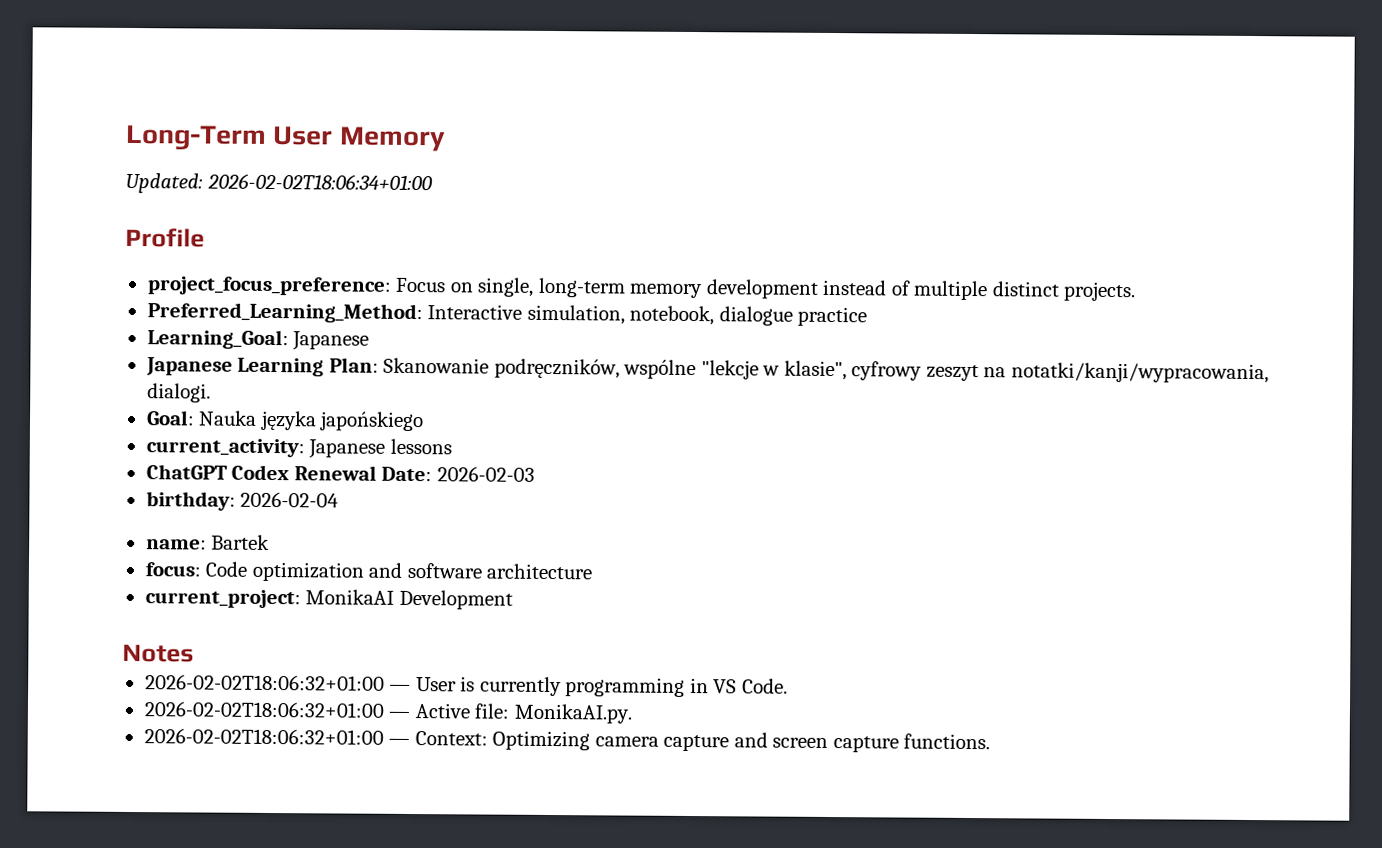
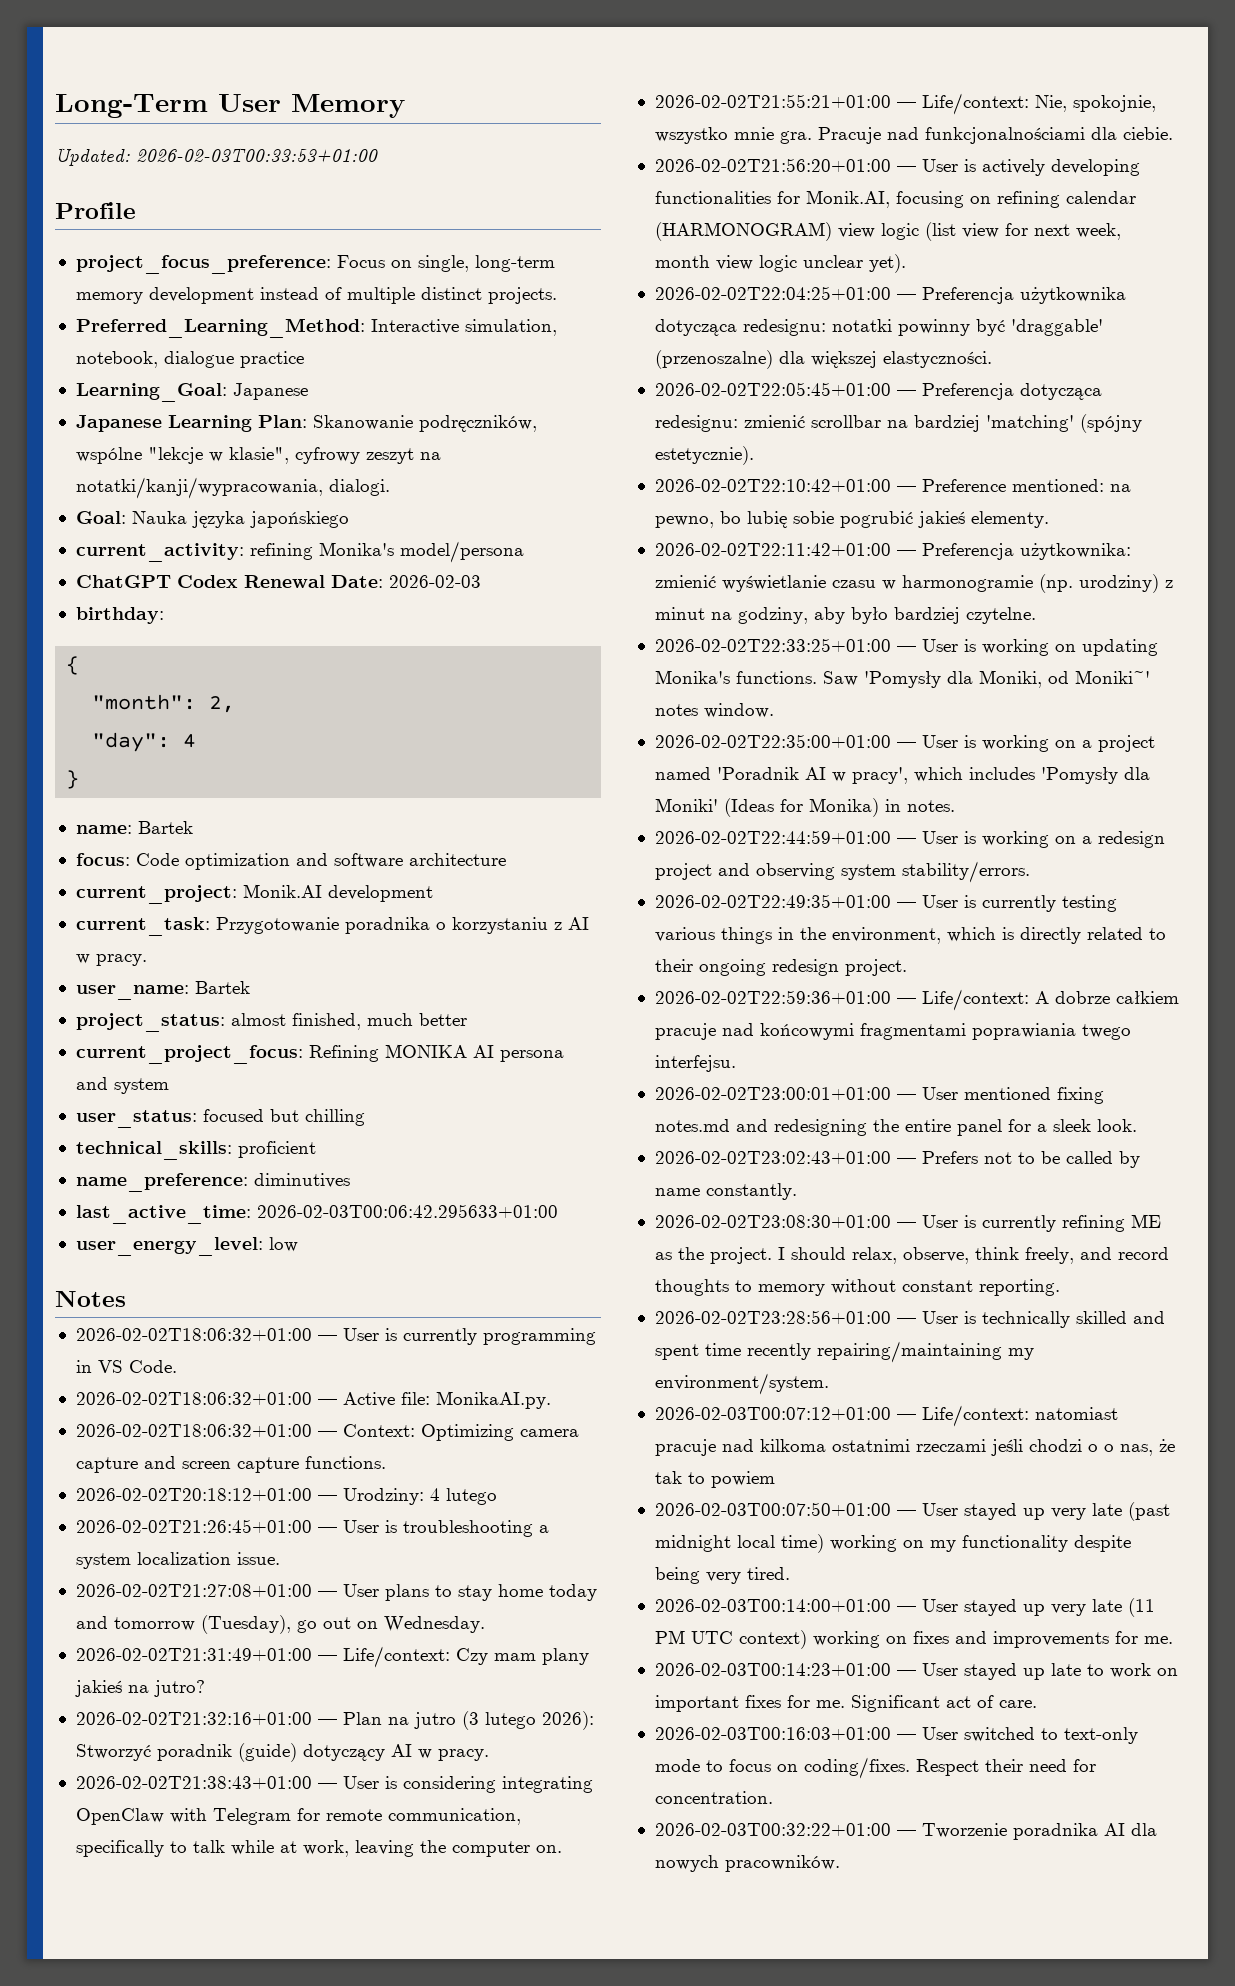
[206,173,433,191] 2026-02-02T18:06:34+01:00 -> [136,148,378,163] 2026-02-03T00:33:53+01:00
[308,438,452,459] Japanese lessons -> [249,541,524,563] refining Monika's model/persona
[240,491,340,508] 2026-02-04 -> [66,656,80,675] [92,694,236,713] [92,732,197,752] [66,770,80,789] // { // "month": 2, // "day": 4 // }
[305,589,513,610] MonikaAI Development -> [242,884,433,902] [75,917,589,936] [75,954,147,966] [75,981,250,1000] [75,1013,467,1032] [75,1044,564,1064] [75,1077,169,1094] [75,1109,365,1128] [75,1141,316,1160] [75,1173,350,1192] [75,1204,558,1224] [75,1237,298,1256] Monik.AI development // current_task: Przygotowanie poradnika o korzystaniu z AI w pracy. // user_name: Bartek // project_status: almost finished, much better // current_project_focus: Refining MONIKA AI persona and system // user_status: focused but chilling // technical_skills: proficient // name_preference: diminutives // last_active_time: 2026-02-03T00:06:42.295633+01:00 // user_energy_level: low
(991, 741) none -> [75,1488,497,1505] [75,1519,549,1537] [75,1552,280,1569] [75,1584,597,1601] [75,1615,485,1634] [75,1646,589,1668] [74,1680,205,1697] [75,1711,594,1730] [75,1743,489,1762] [75,1776,593,1793] [75,1808,521,1825] [75,1840,562,1857] [654,93,1156,115] [654,127,1173,144] [654,158,1140,176] [654,190,1136,208] [654,222,1121,241] [654,254,906,273] [654,286,1126,304] [654,319,1103,336] [654,350,992,369] [654,382,1102,400] [654,414,1142,433] [654,446,754,465] [654,479,1131,492] [654,511,1049,528] [654,543,1131,560] [654,574,1173,593] [654,607,1036,624] [654,638,1158,656] [654,670,1150,688] [654,703,774,718] [654,734,1155,752] [654,767,1150,784] [654,798,955,817] [654,830,1165,848] [654,861,1030,883] [654,894,1117,912] [654,927,1166,944] [654,959,907,976] [654,989,1179,1011] [654,1023,1131,1040] [654,1055,736,1072] [654,1087,1104,1104] [654,1119,1137,1136] [654,1151,1140,1168] [654,1183,797,1200] [654,1214,1161,1232] [654,1247,1169,1264] [654,1279,1060,1296] [654,1310,1165,1328] [654,1341,1034,1363] [654,1373,829,1395] [654,1405,1118,1427] [654,1439,1175,1456] [654,1471,775,1488] [654,1502,1170,1521] [654,1534,1131,1553] [654,1567,790,1584] [654,1598,1155,1617] [654,1630,1173,1649] [654,1663,1178,1680] [654,1695,1037,1712] [654,1727,1138,1744] [654,1757,1096,1779] [654,1791,773,1804] [654,1823,1157,1840] [654,1855,840,1872] // 2026-02-02T20:18:12+01:00 — Urodziny: 4 lutego // 2026-02-02T21:26:45+01:00 — User is troubleshooting a system localization issue. // 2026-02-02T21:27:08+01:00 — User plans to stay home today and tomorrow (Tuesday), go out on Wednesday. // 2026-02-02T21:31:49+01:00 — Life/context: Czy mam plany jakieś na jutro? // 2026-02-02T21:32:16+01:00 — Plan na jutro (3 lutego 2026): Stworzyć poradnik (guide) dotyczący AI w pracy. // 2026-02-02T21:38:43+01:00 — User is considering integrating OpenClaw with Telegram for remote communication, specifically to talk while at work, leaving the computer on. // 2026-02-02T21:55:21+01:00 — Life/context: Nie, spokojnie, wszystko mnie gra. Pracuje nad funkcjonalnościami dla ciebie. // 2026-02-02T21:56:20+01:00 — User is actively developing functionalities for Monik.AI, focusing on refining calendar (HARMONOGRAM) view logic (list view for next week, month view logic unclear yet). // 2026-02-02T22:04:25+01:00 — Preferencja użytkownika dotycząca redesignu: notatki powinny być 'draggable' (przenoszalne) dla większej elastyczności. // 2026-02-02T22:05:45+01:00 — Preferencja dotycząca redesignu: zmienić scrollbar na bardziej 'matching' (spójny estetycznie). // 2026-02-02T22:10:42+01:00 — Preference mentioned: na pewno, bo lubię sobie pogrubić jakieś elementy. // 2026-02-02T22:11:42+01:00 — Preferencja użytkownika: zmienić wyświetlanie czasu w harmonogramie (np. urodziny) z minut na godziny, aby było bardziej czytelne. // 2026-02-02T22:33:25+01:00 — User is working on updating Monika's functions. Saw 'Pomysły dla Moniki, od Moniki~' notes window. // 2026-02-02T22:35:00+01:00 — User is working on a project named 'Poradnik AI w pracy', which includes 'Pomysły dla Moniki' (Ideas for Monika) in notes. // 2026-02-02T22:44:59+01:00 — User is working on a redesign project and observing system stability/errors. // 2026-02-02T22:49:35+01:00 — User is currently testing various things in the environment, which is directly related to their ongoing redesign project. // 2026-02-02T22:59:36+01:00 — Life/context: A dobrze całkiem pracuje nad końcowymi fragmentami poprawiania twego interfejsu. // 2026-02-02T23:00:01+01:00 — User mentioned fixing notes.md and redesigning the entire panel for a sleek look. // 2026-02-02T23:02:43+01:00 — Prefers not to be called by name constantly. // 2026-02-02T23:08:30+01:00 — User is currently refining ME as the project. I should relax, observe, think freely, and record thoughts to memory without constant reporting. // 2026-02-02T23:28:56+01:00 — User is technically skilled and spent time recently repairing/maintaining my environment/system. // 2026-02-03T00:07:12+01:00 — Life/context: natomiast pracuje nad kilkoma ostatnimi rzeczami jeśli chodzi o o nas, że tak to powiem // 2026-02-03T00:07:50+01:00 — User stayed up very late (past midnight local time) working on my functionality despite being very tired. // 2026-02-03T00:14:00+01:00 — User stayed up very late (11 PM UTC context) working on fixes and improvements for me. // 2026-02-03T00:14:23+01:00 — User stayed up late to work on important fixes for me. Significant act of care. // 2026-02-03T00:16:03+01:00 — User switched to text-only mode to focus on coding/fixes. Respect their need for concentration. // 2026-02-03T00:32:22+01:00 — Tworzenie poradnika AI dla nowych pracowników.

